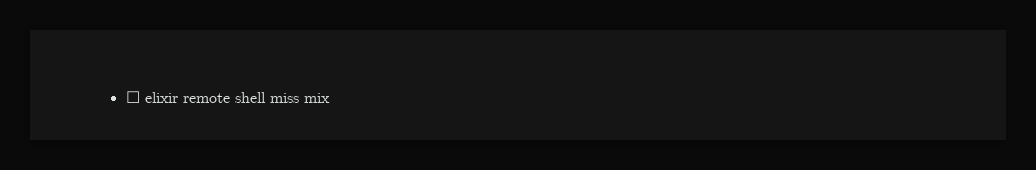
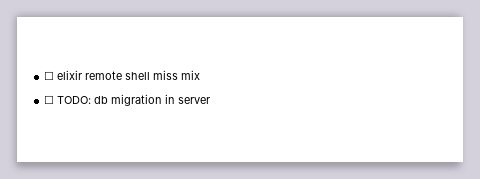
(330, 98) none -> [44,94,211,106] // ☐ TODO: db migration in server

